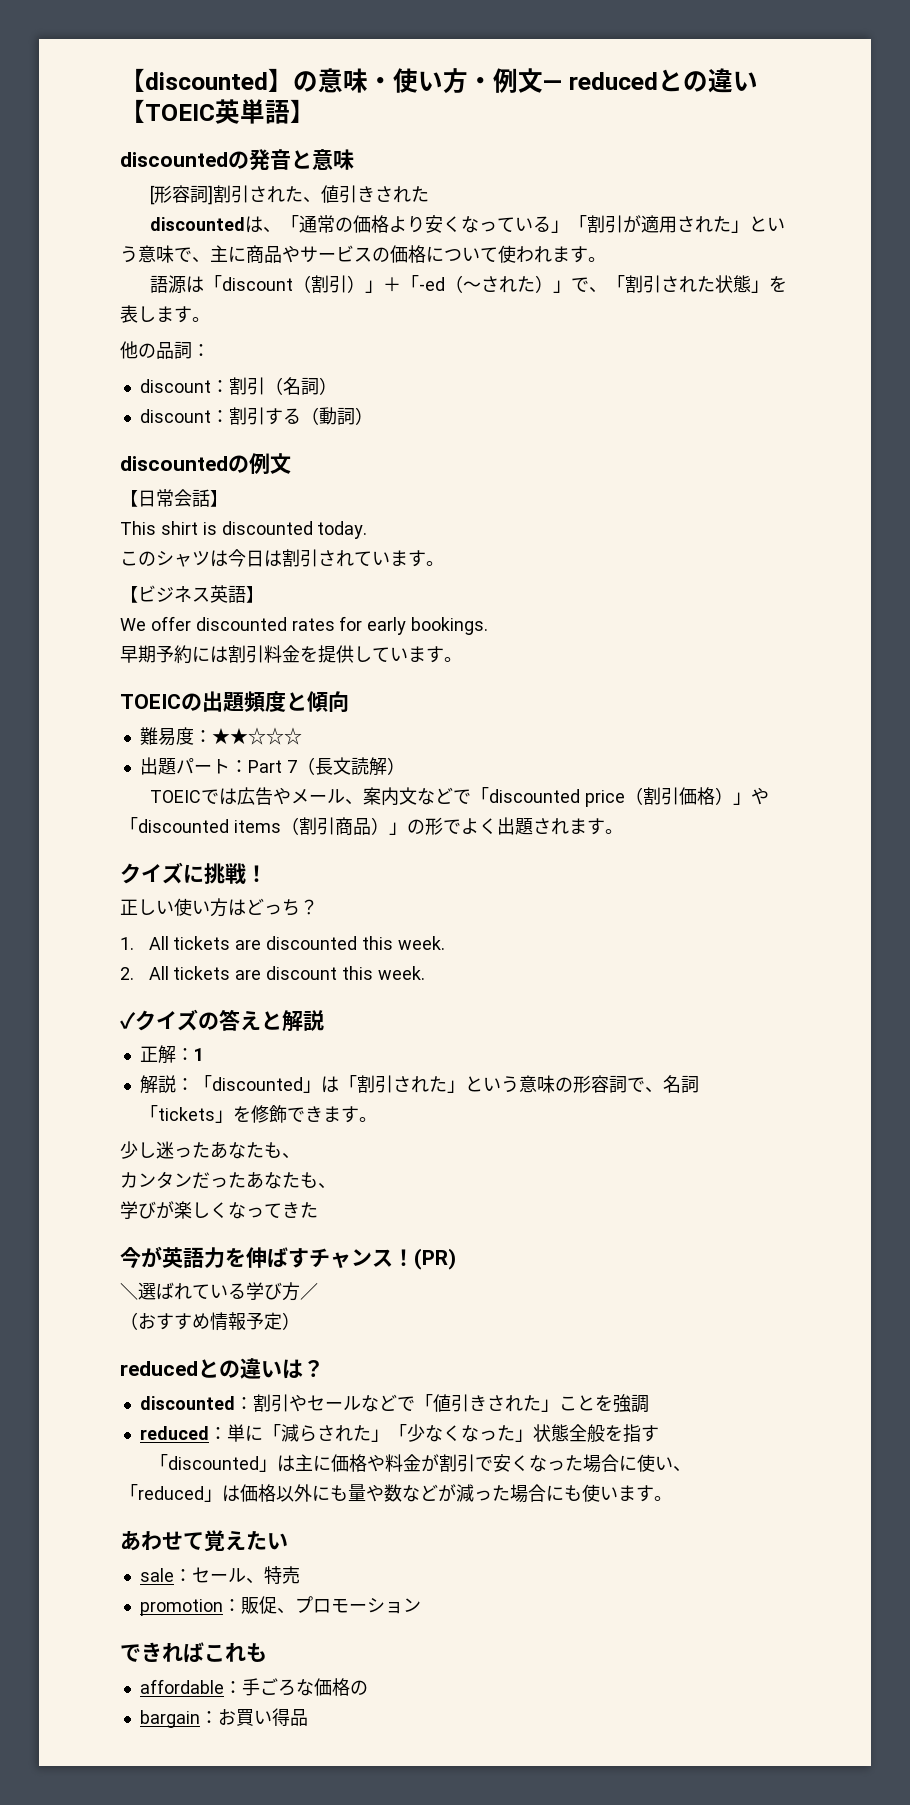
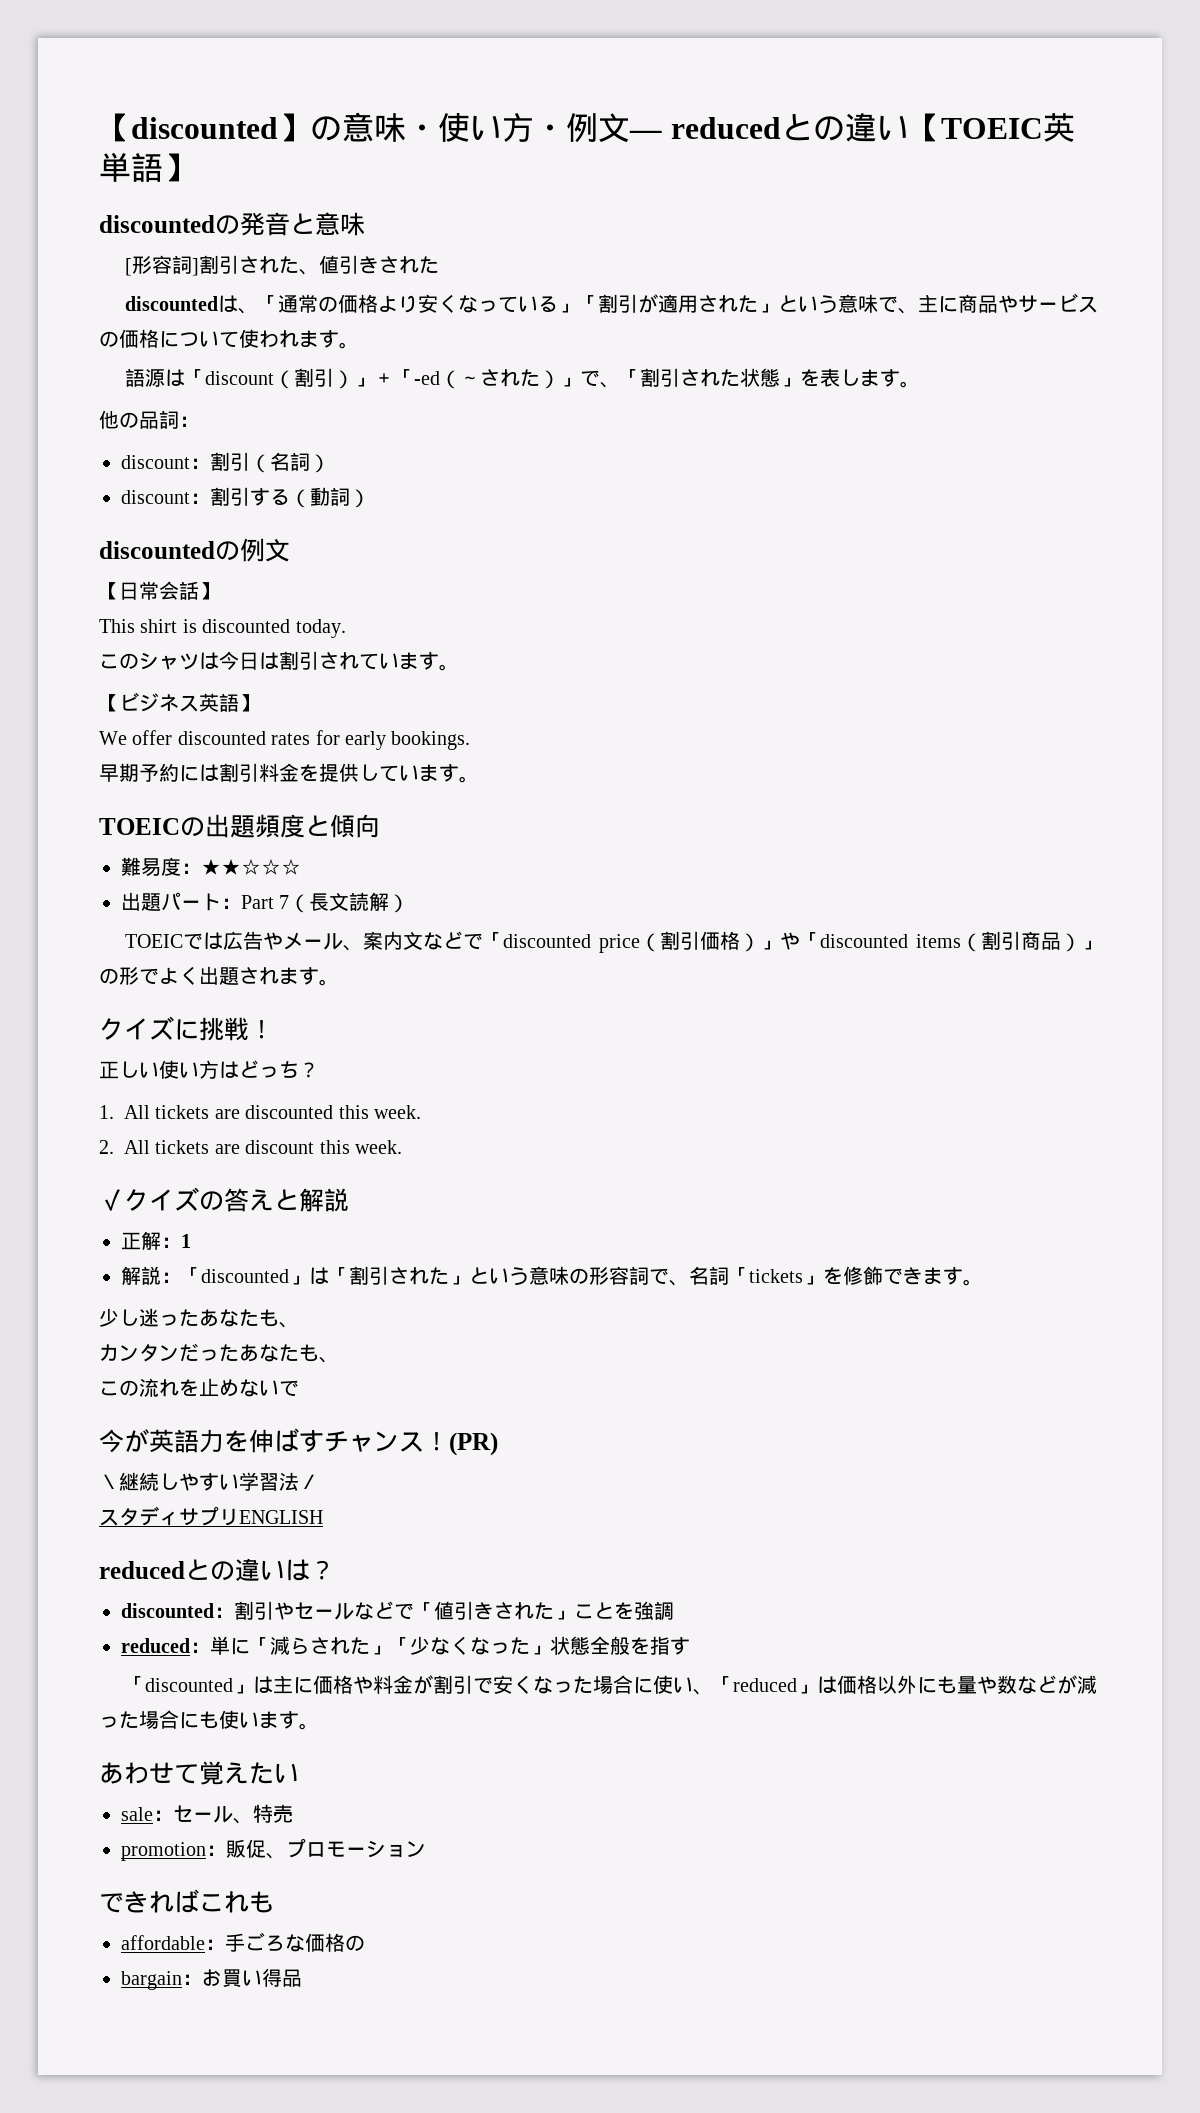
[120,1201,318,1219] 学びが楽しくなってきた -> [99,1378,299,1397] この流れを止めないで
[138,1282,318,1301] [120,1312,300,1331] 選ばれている学び方／ // （おすすめ情報予定） -> [119,1472,319,1491] [99,1506,323,1526] 継続しやすい学習法／ // スタディサプリENGLISH

